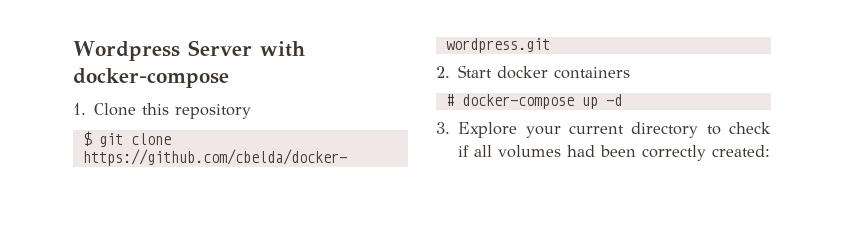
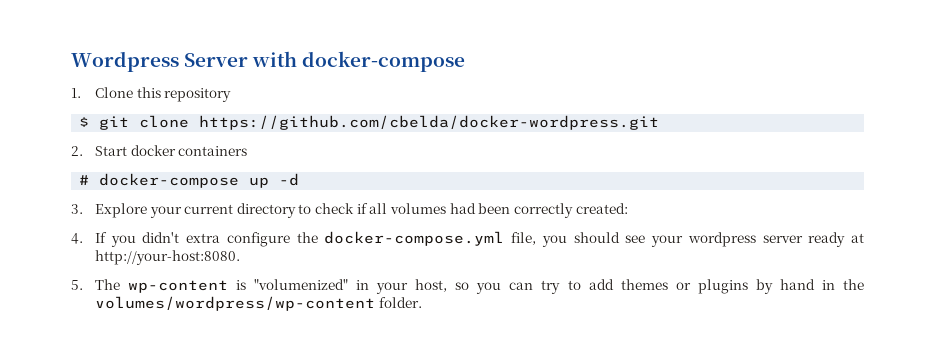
(771, 151) none -> [71,231,865,247] [94,250,240,265] [71,279,864,294] [94,296,422,311] // 4. If you didn't extra configure the docker-compose.yml file, you should see your wordpress server ready at http://your-host:8080. // 5. The wp-content is "volumenized" in your host, so you can try to add themes or plugins by hand in the volumes/wordpress/wp-content folder.

